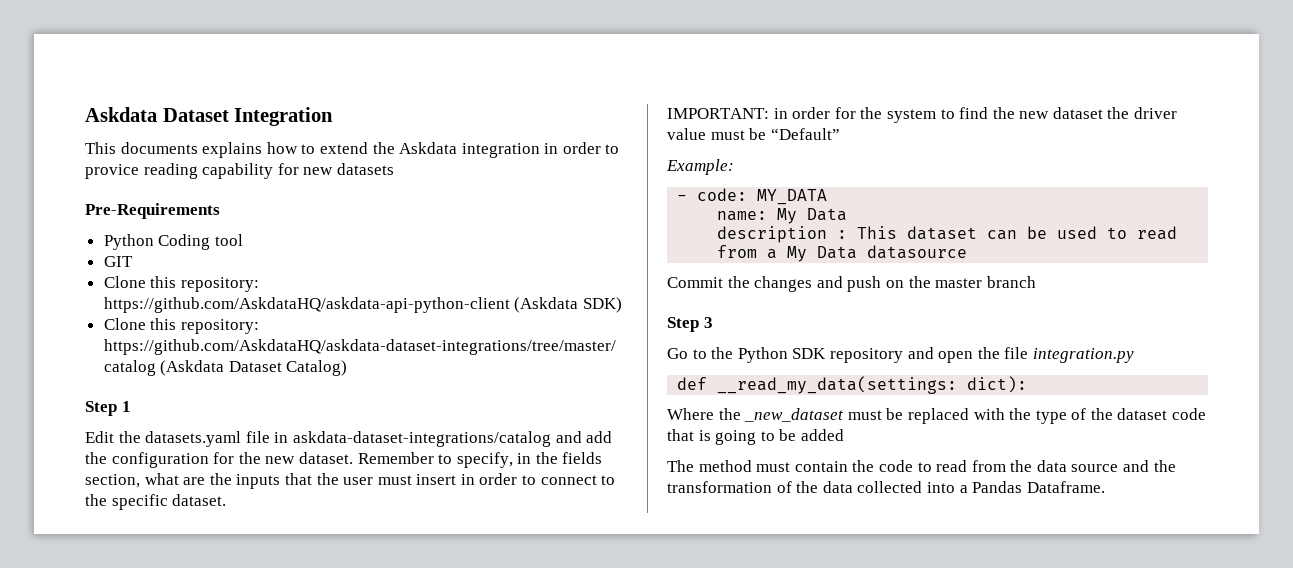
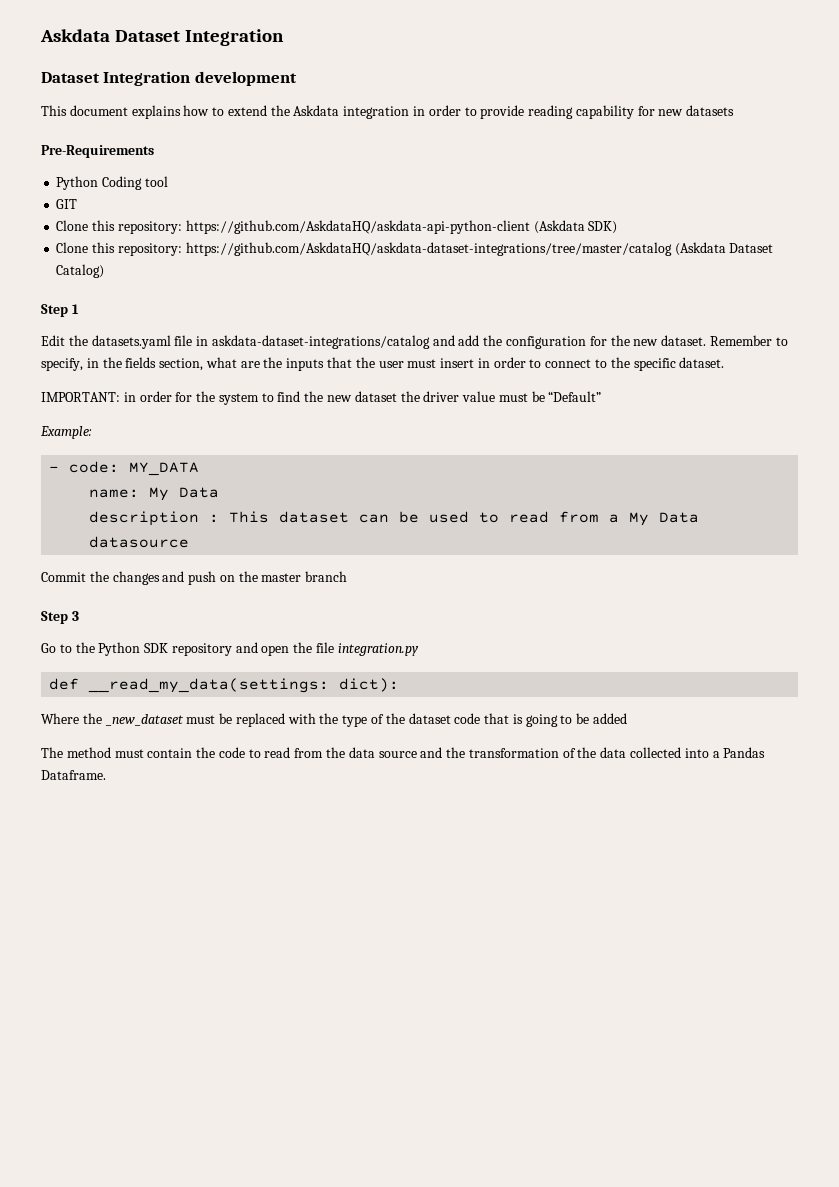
[85,142,198,154] // This documents -> [41,71,297,86] [41,105,128,116] // Dataset Integration development // This document
[85,164,139,179] provice -> [480,105,525,119] provide

